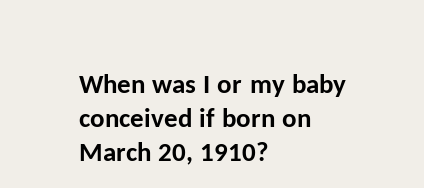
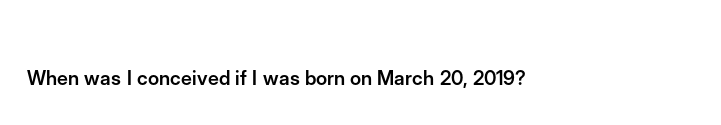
[217,74,346,97] [79,108,216,127] or my baby conceived if -> [136,70,300,85] conceived if I was
[200,142,270,161] 1910? -> [472,70,526,85] 2019?

